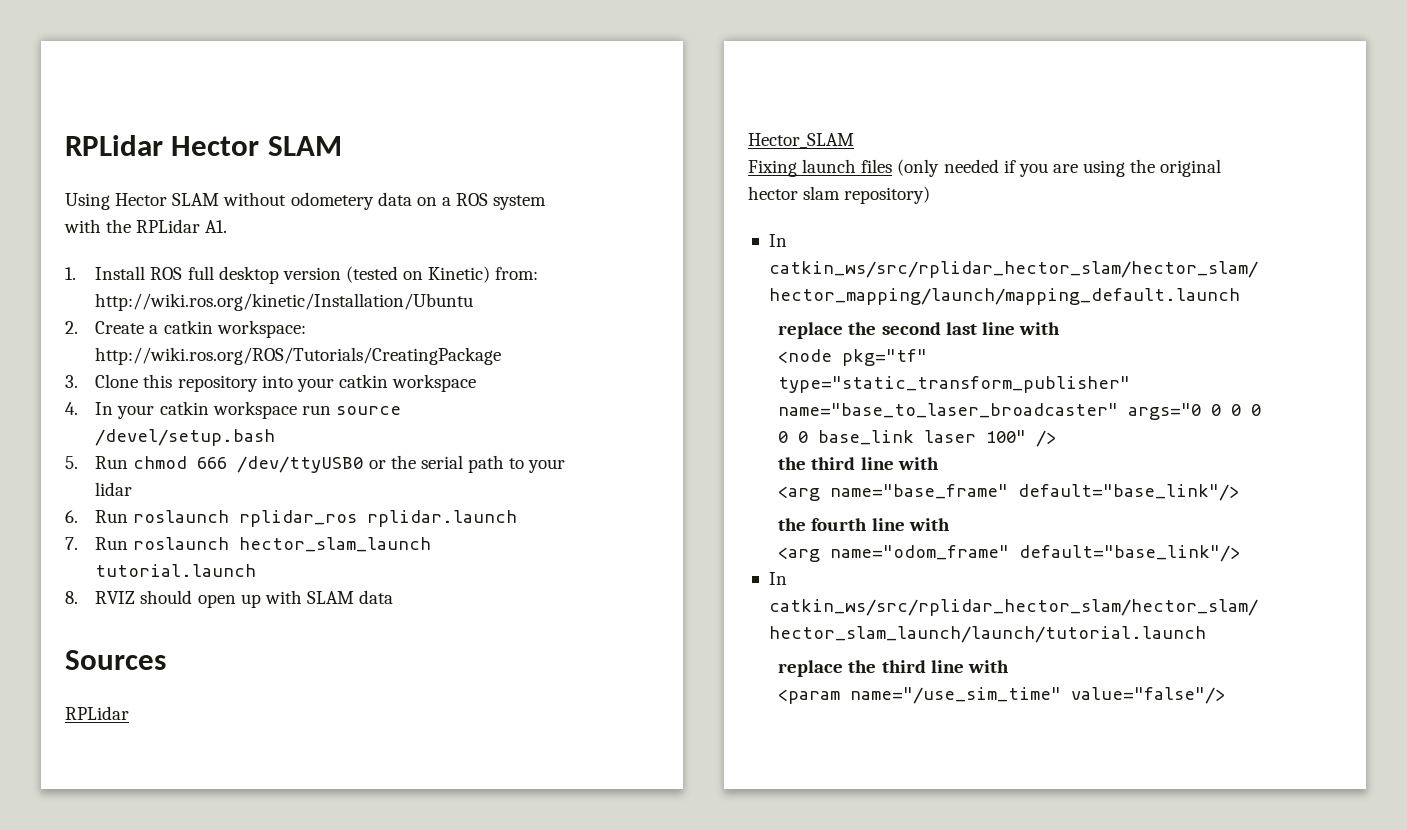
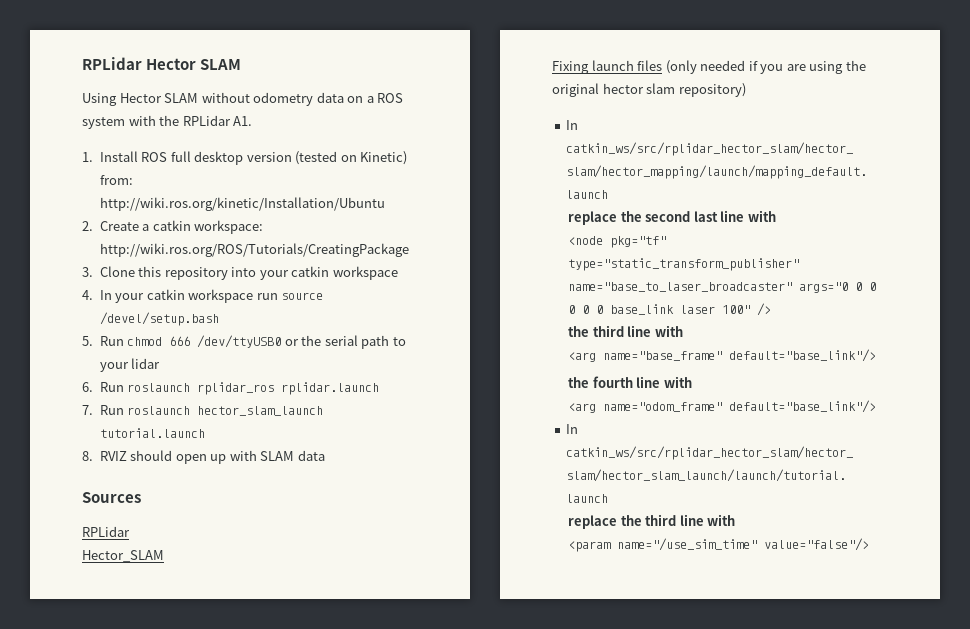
[290,192,374,210] odometery -> [253,92,314,106] odometry

